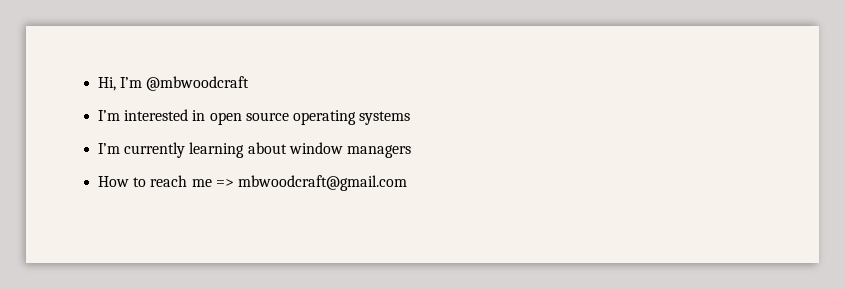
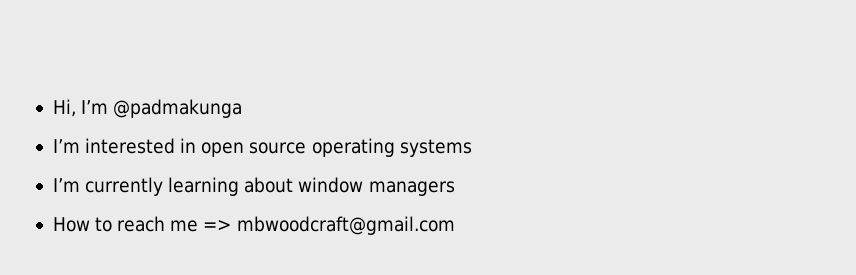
[146,76,250,91] @mbwoodcraft -> [113,99,243,118] @padmakunga

